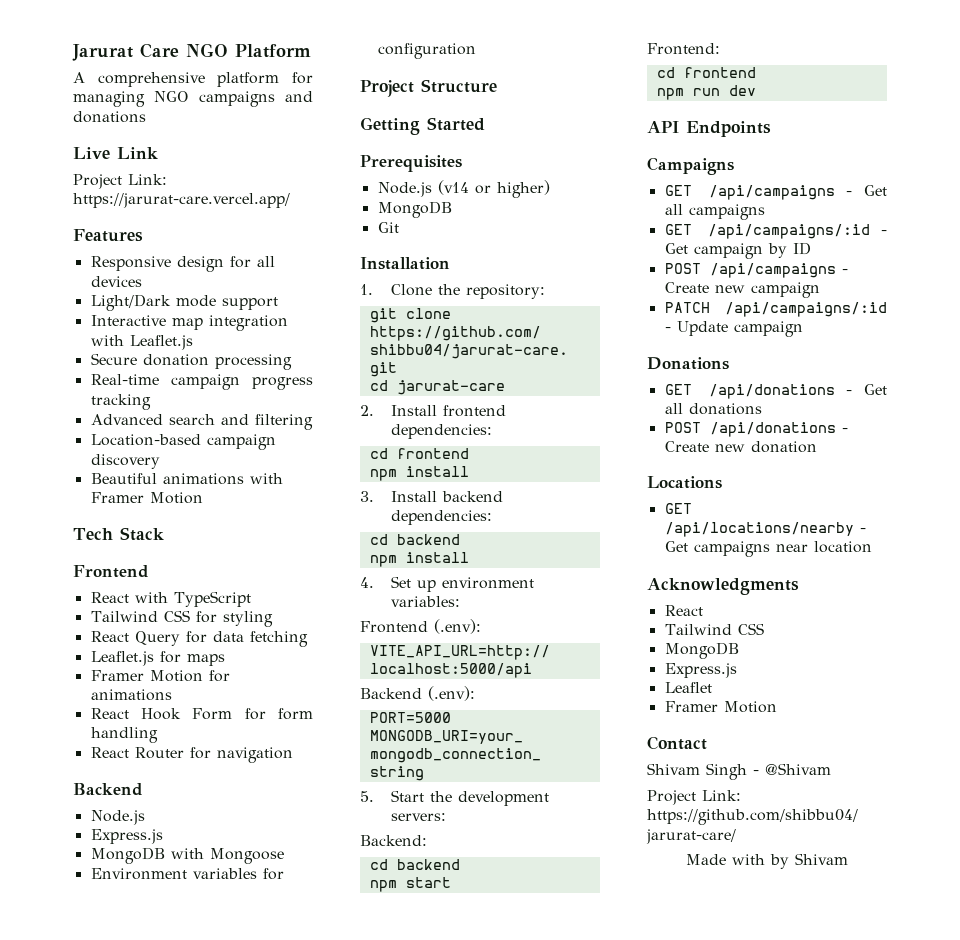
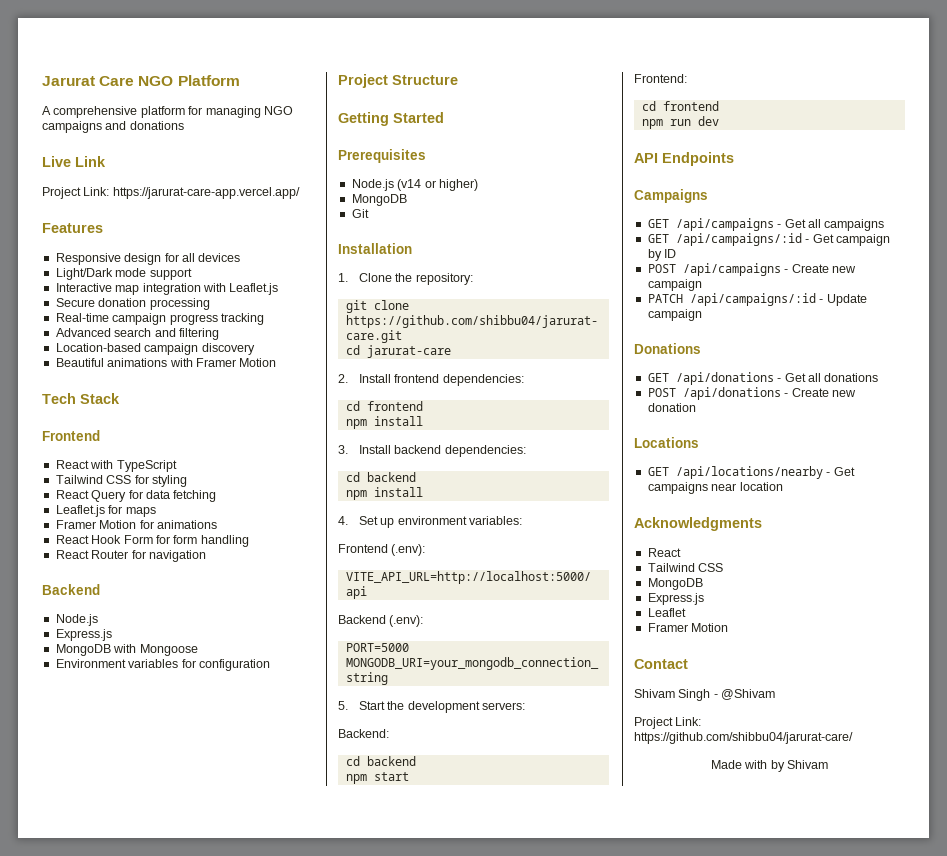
[73,193,290,208] https://jarurat-care.vercel.app/ -> [112,187,300,199] https://jarurat-care-app.vercel.app/

